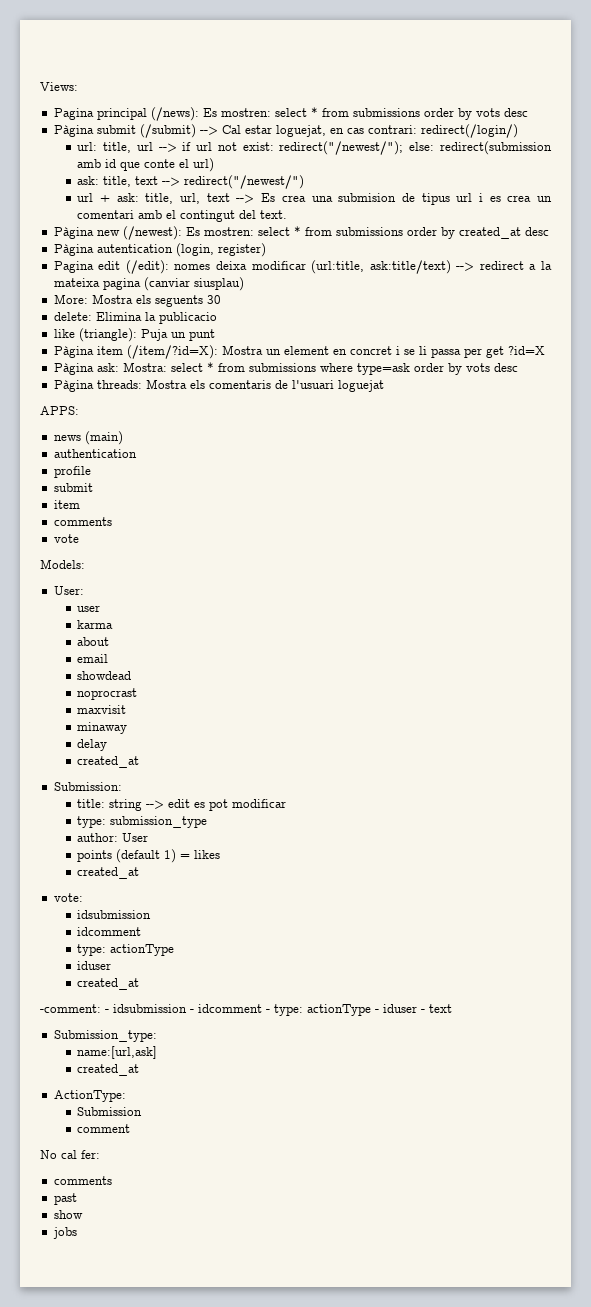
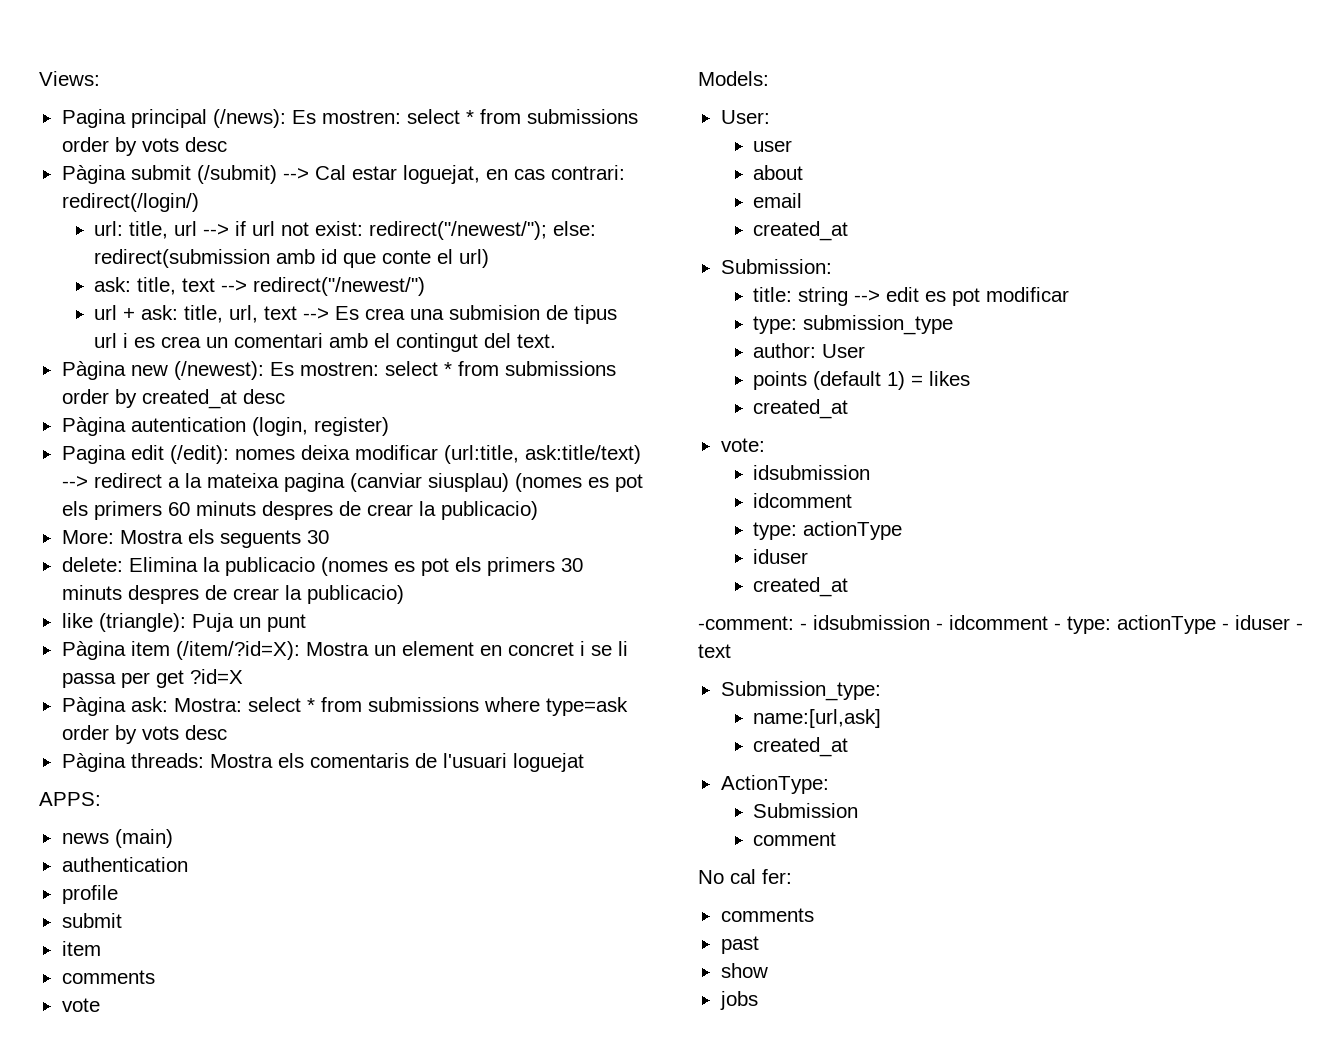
(244, 284) none -> [514,473,643,492] [61,501,538,520] (nomes es pot els primers 60 minuts despres de crear la publicacio)
(217, 318) none -> [320,557,583,576] [61,585,404,604] (nomes es pot els primers 30 minuts despres de crear la publicacio)
[77,620,114,629] // karma -> (793, 146) none
[77,671,132,680] [77,688,138,700] [77,705,127,714] [77,722,128,734] [77,739,108,751] // showdead // noprocrast // maxvisit // minaway // delay -> (803, 200) none

